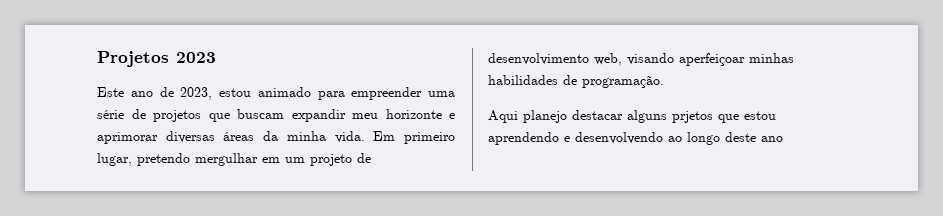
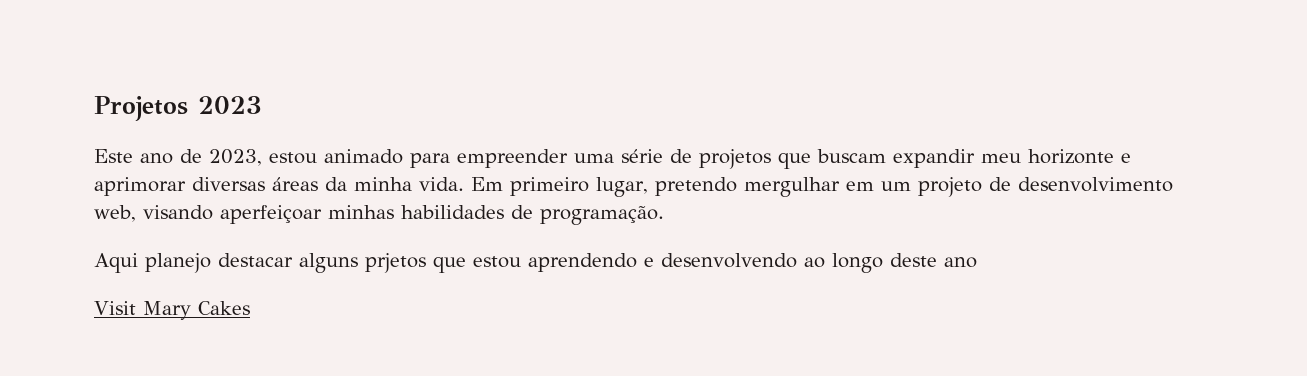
(783, 139) none -> [94,301,250,320] // Visit Mary Cakes

